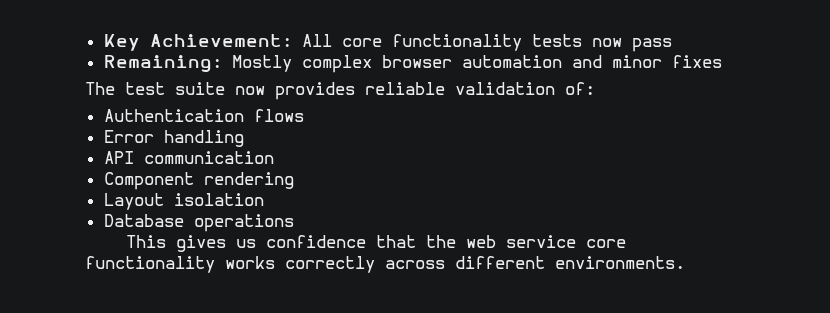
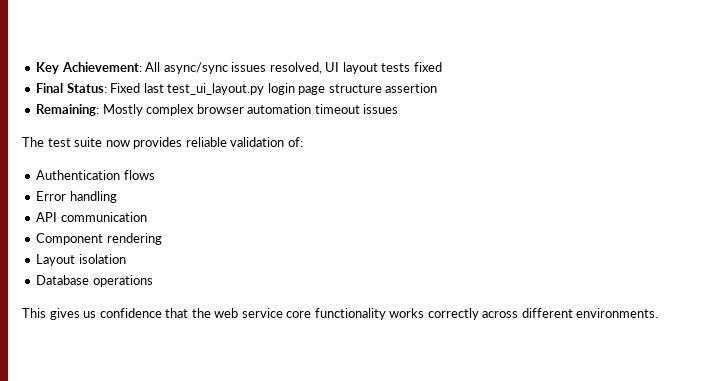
[341,34,672,52] core functionality tests now pass -> [163,62,442,74] [36,83,438,95] async/sync issues resolved, UI layout tests fixed // Final Status: Fixed last test_ui_layout.py login page structure assertion
[571,55,722,68] and minor fixes -> [314,104,399,114] timeout issues

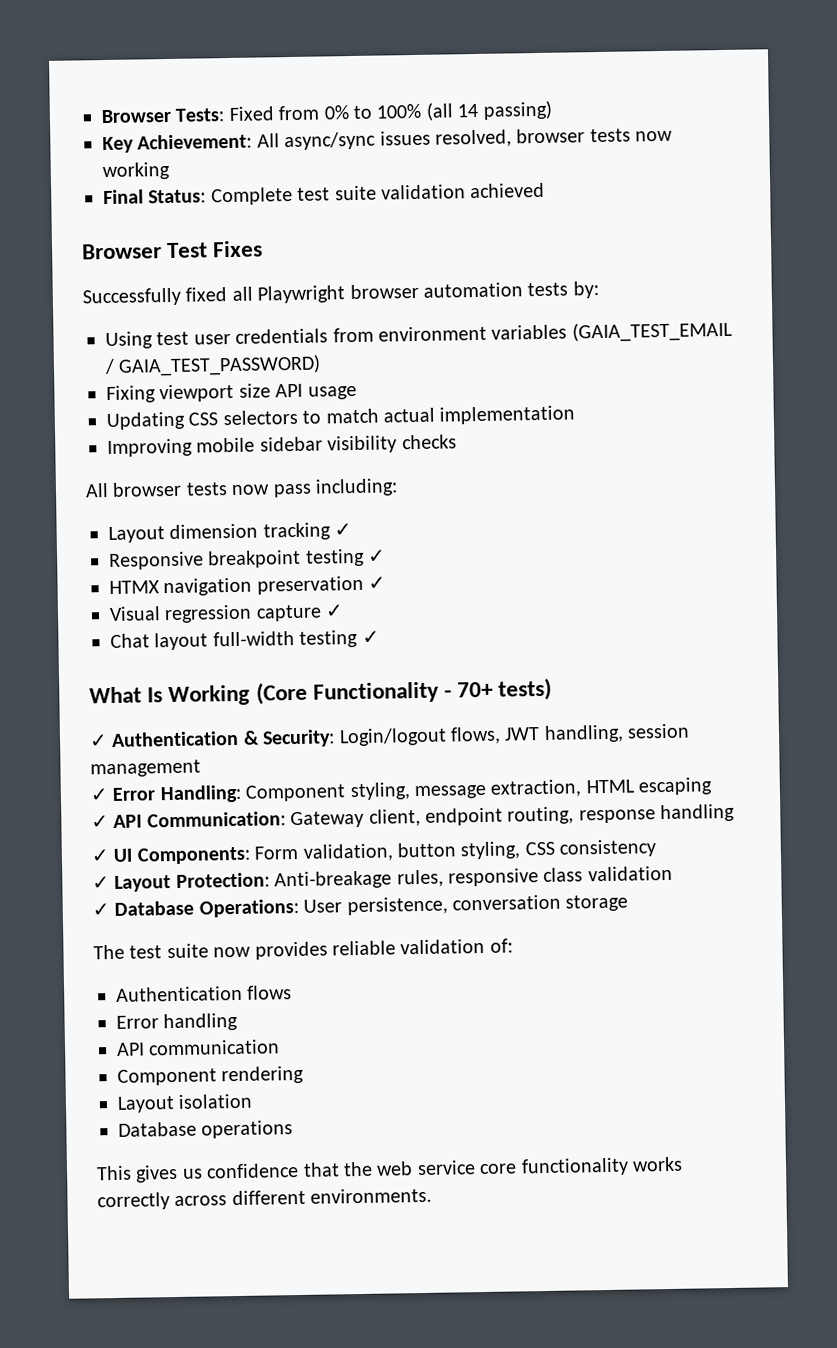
(36, 68) none -> [101,100,553,124] Browser Tests: Fixed from 0% to 100% (all 14 passing) //
[325,62,442,74] [36,83,438,95] [36,104,399,116] UI layout tests fixed // Final Status: Fixed last test_ui_layout.py login page structure assertion // Remaining: Mostly complex browser automation timeout issues -> [516,128,674,144] [102,161,170,181] [103,182,546,206] [81,240,264,260] [82,281,599,307] [105,320,733,350] [104,354,322,377] [106,383,357,404] [106,405,576,431] [107,434,457,458] [85,478,398,498] [108,522,353,544] [108,548,387,571] [109,575,387,597] [109,604,345,624] [110,629,380,651] [89,677,553,707] [89,723,691,748] [90,759,201,778] [90,777,713,804] [91,803,736,829] [91,839,657,865] [92,865,673,892] [92,894,629,918] browser tests now working // Final Status: Complete test suite validation achieved // Browser Test Fixes // Successfully fixed all Playwright browser automation tests by: // Using test user credentials from environment variables (GAIA_TEST_EMAIL / GAIA_TEST_PASSWORD) // Fixing viewport size API usage // Updating CSS selectors to match actual implementation // Improving mobile sidebar visibility checks // All browser tests now pass including: // Layout dimension tracking ✓ // Responsive breakpoint testing ✓ // HTMX navigation preservation ✓ // Visual regression capture ✓ // Chat layout full-width testing ✓ // What Is Working (Core Functionality - 70+ tests) // ✓ Authentication & Security: Login/logout flows, JWT handling, session management // ✓ Error Handling: Component styling, message extraction, HTML escaping // ✓ API Communication: Gateway client, endpoint routing, response handling // ✓ UI Components: Form validation, button styling, CSS consistency // ✓ Layout Protection: Anti-breakage rules, responsive class validation // ✓ Database Operations: User persistence, conversation storage

